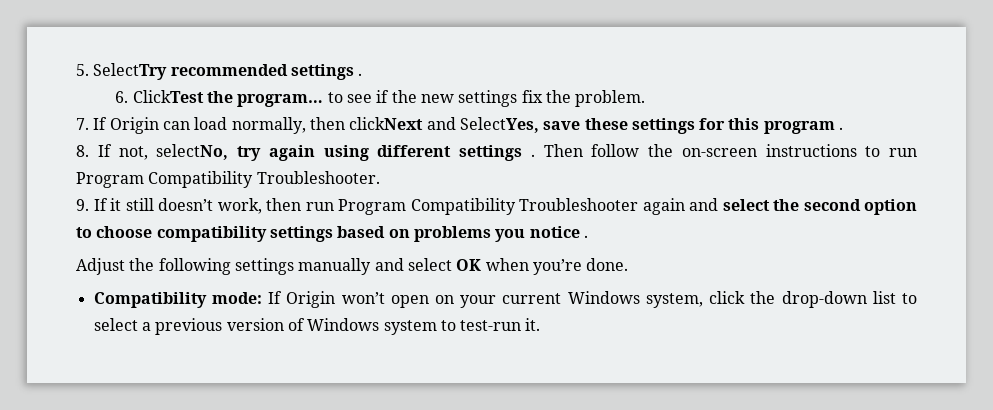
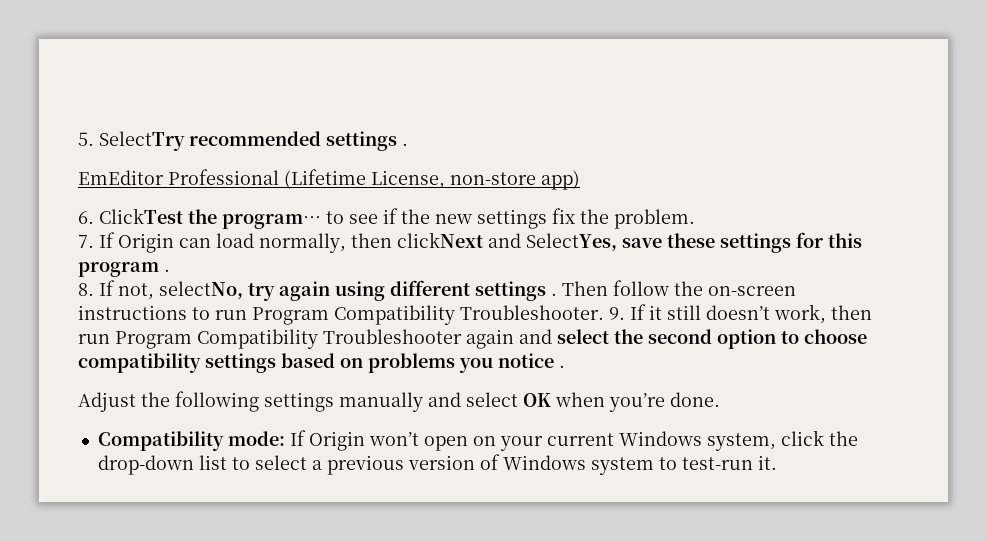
(363, 74) none -> [78,169,580,190] // EmEditor Professional (Lifetime License, non-store app)
(380, 177) // -> (604, 312) none

